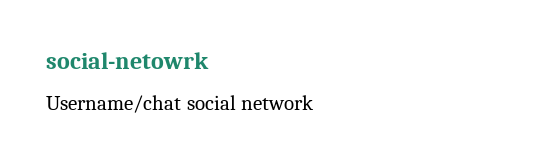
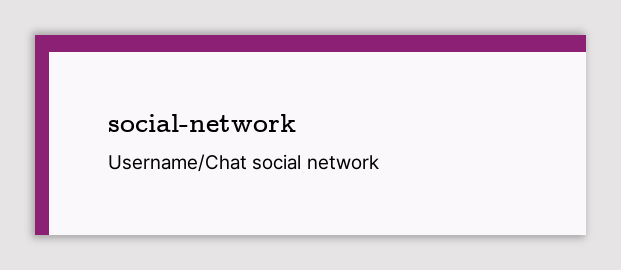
[46,52,209,69] [46,95,181,113] social-netowrk // Username/chat -> [108,114,296,132] [108,154,247,172] social-network // Username/Chat

